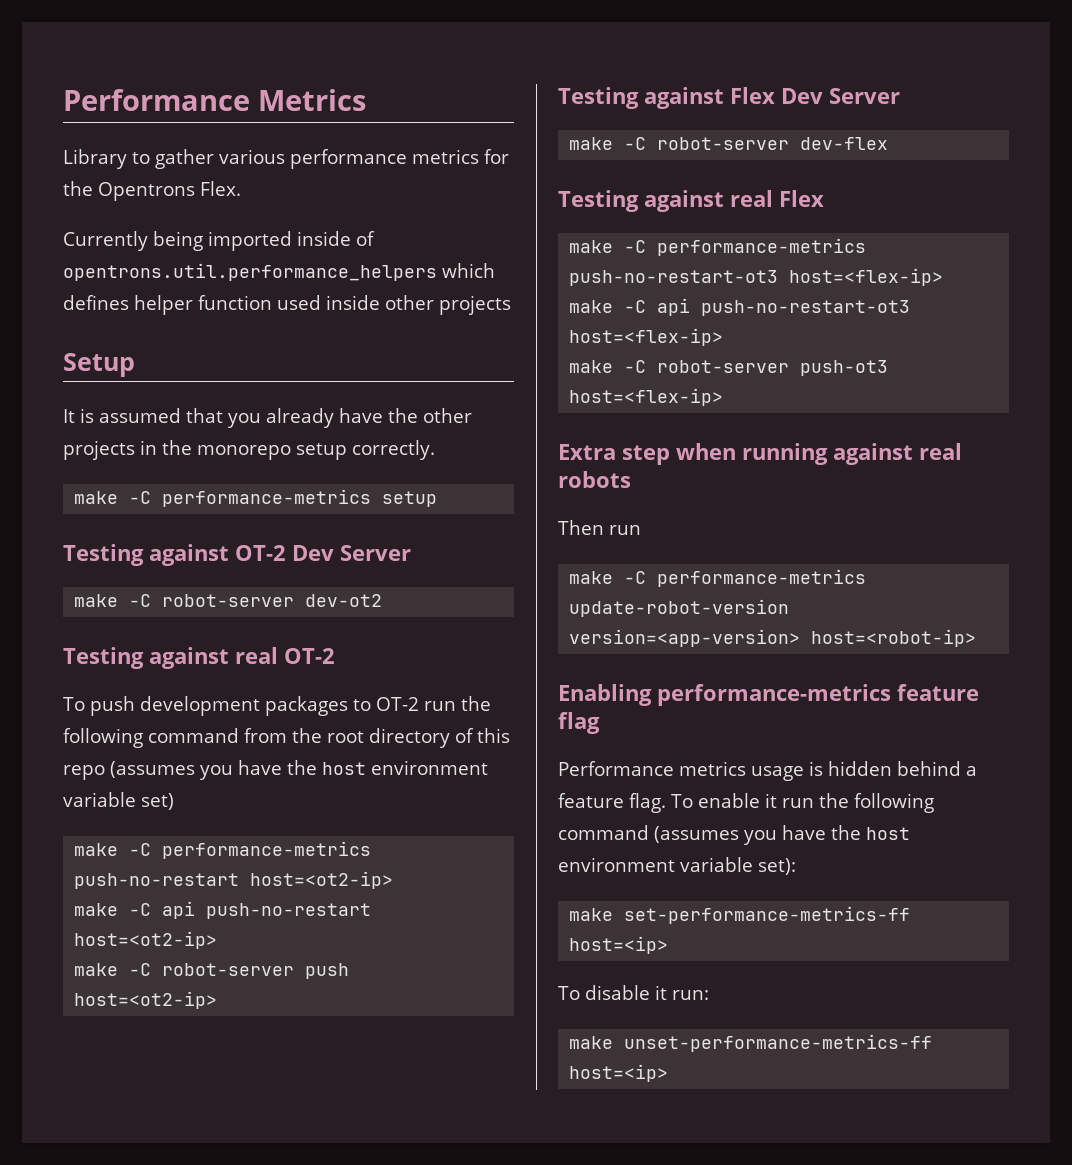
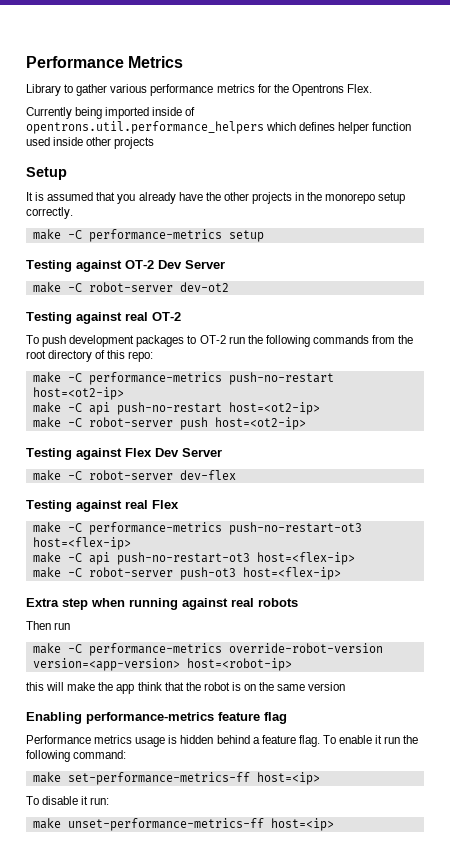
[148,728,239,743] command -> [312,335,369,344] commands
[63,760,488,780] [63,792,174,810] repo (assumes you have the host environment variable set) -> [128,351,154,362] repo:
[569,599,790,617] update-robot-version -> [228,643,383,653] override-robot-version
(977, 638) none -> [26,682,346,694] // this will make the app think that the robot is on the same version
[558,825,910,845] [558,857,796,875] command (assumes you have the host environment variable set): -> [73,750,127,759] command:

